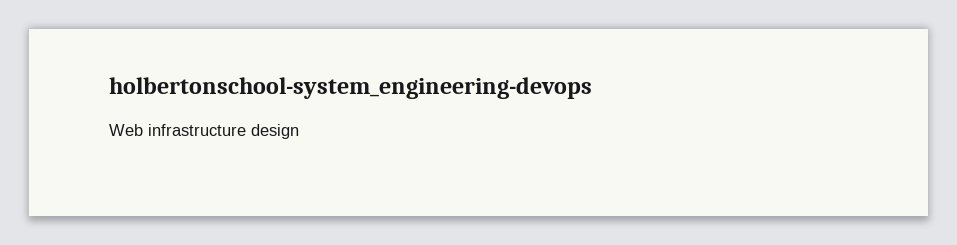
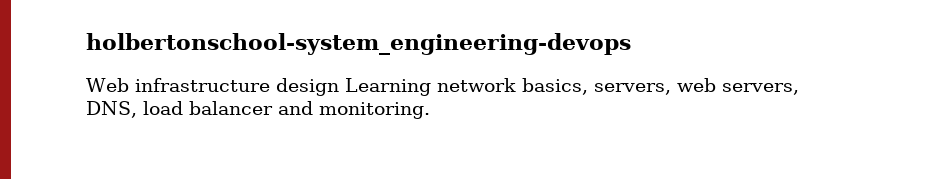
(299, 131) none -> [344,78,799,96] [86,101,430,119] Learning network basics, servers, web servers, DNS, load balancer and monitoring.

